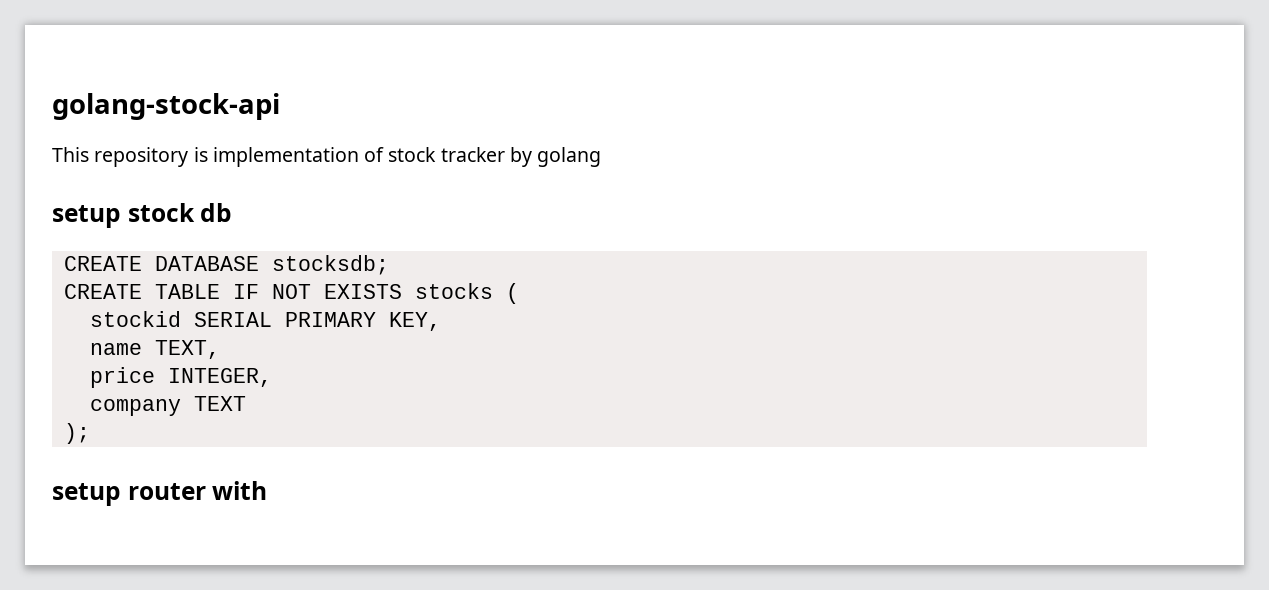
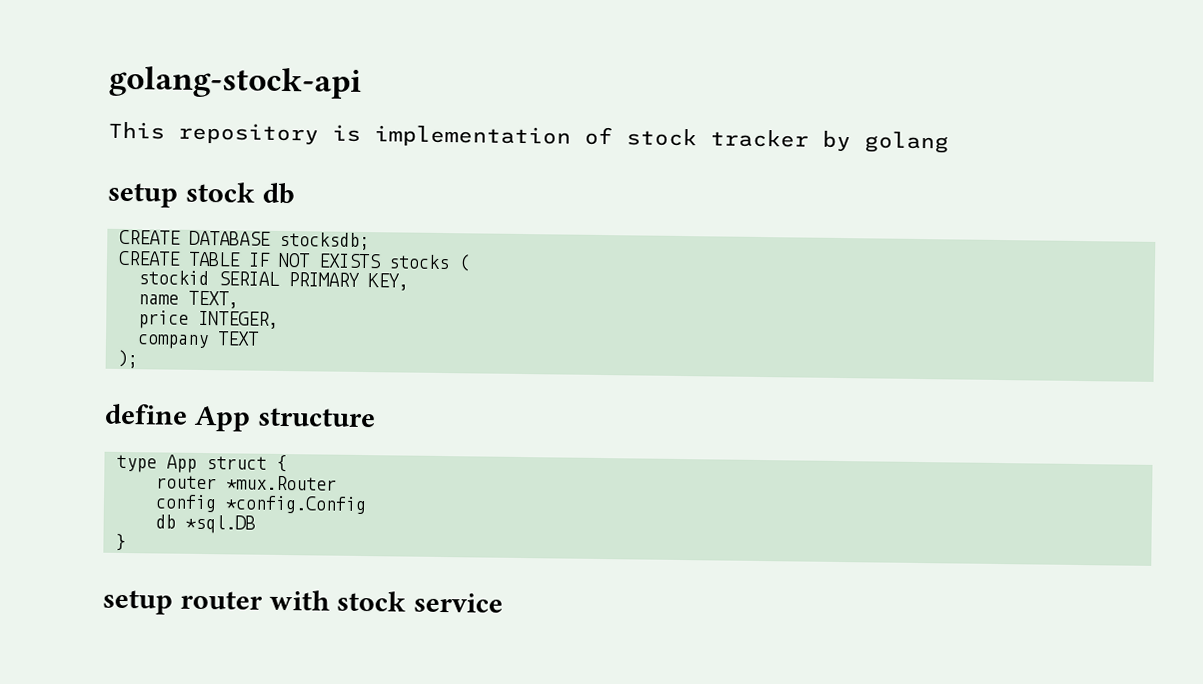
(90, 433) none -> [104,403,376,432] [116,454,287,473] [156,475,337,491] [155,494,367,515] [155,514,256,534] [115,533,126,552] // define App structure // type App struct { // router *mux.Router // config *config.Config // db *sql.DB // }
(268, 490) none -> [336,590,504,613] stock service

